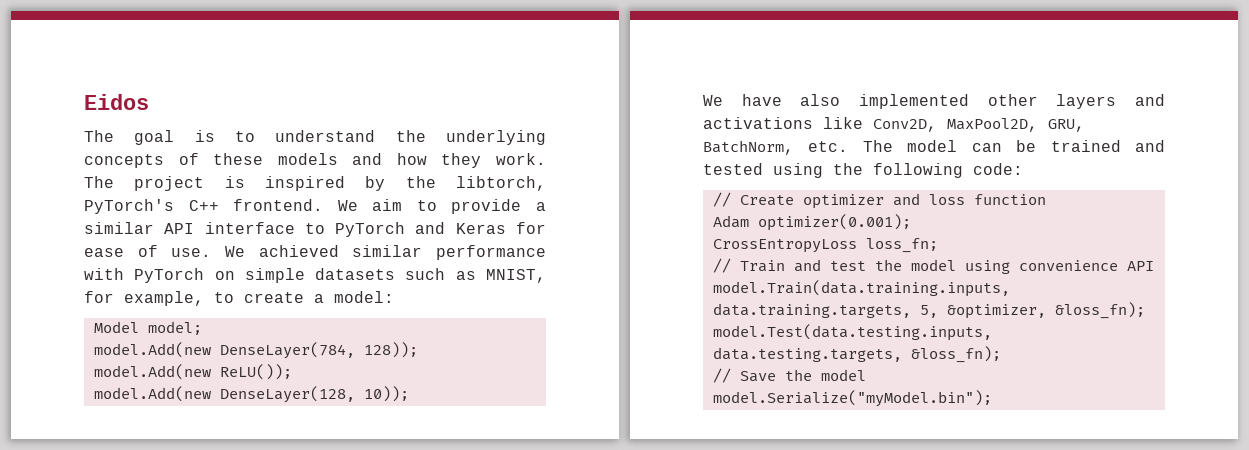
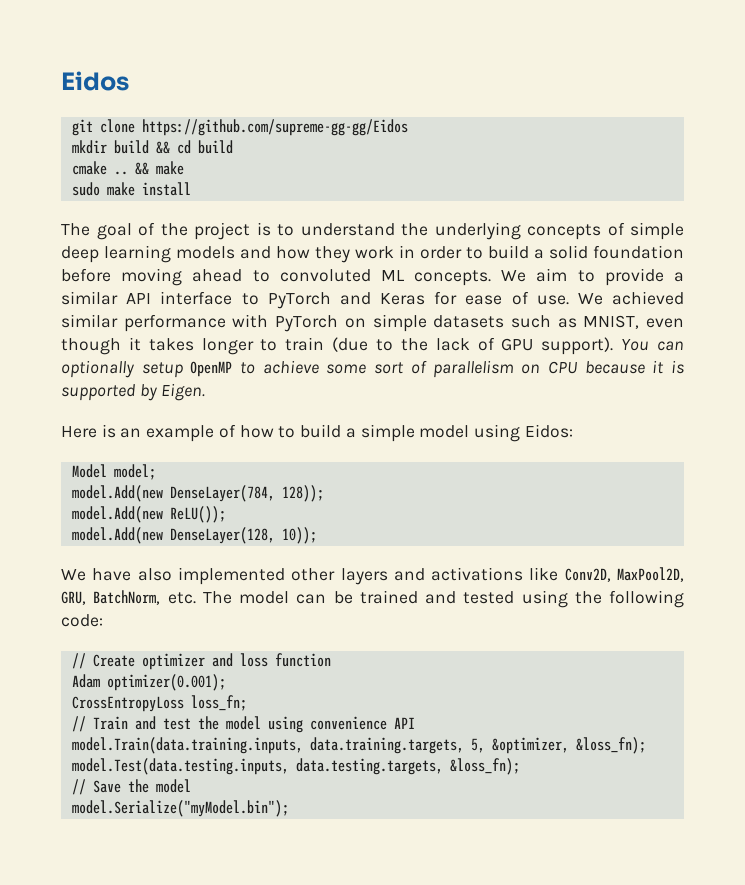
(149, 102) none -> [71,119,408,136] [71,140,233,154] [71,161,184,175] [71,182,191,196] // git clone https://github.com/supreme-gg-gg/Eidos // mkdir build && cd build // cmake .. && make // sudo make install
(175, 137) none -> [138,222,250,240] of the project
[213,153,264,165] these -> [630,222,684,240] [61,245,171,263] simple deep learning
[495,153,546,165] [84,176,546,191] [84,199,324,214] work. The project is inspired by the libtorch, PyTorch's C++ frontend. -> [355,245,684,259] [61,268,492,286] work in order to build a solid foundation before moving ahead to convoluted ML concepts.
[84,291,394,306] for example, to create a model: -> [646,318,684,328] [61,337,684,355] [61,360,685,378] [61,383,206,401] [61,424,573,442] even though it takes longer to train (due to the lack of GPU support). You can optionally setup OpenMP to achieve some sort of parallelism on CPU because it is supported by Eigen. // Here is an example of how to build a simple model using Eidos:

